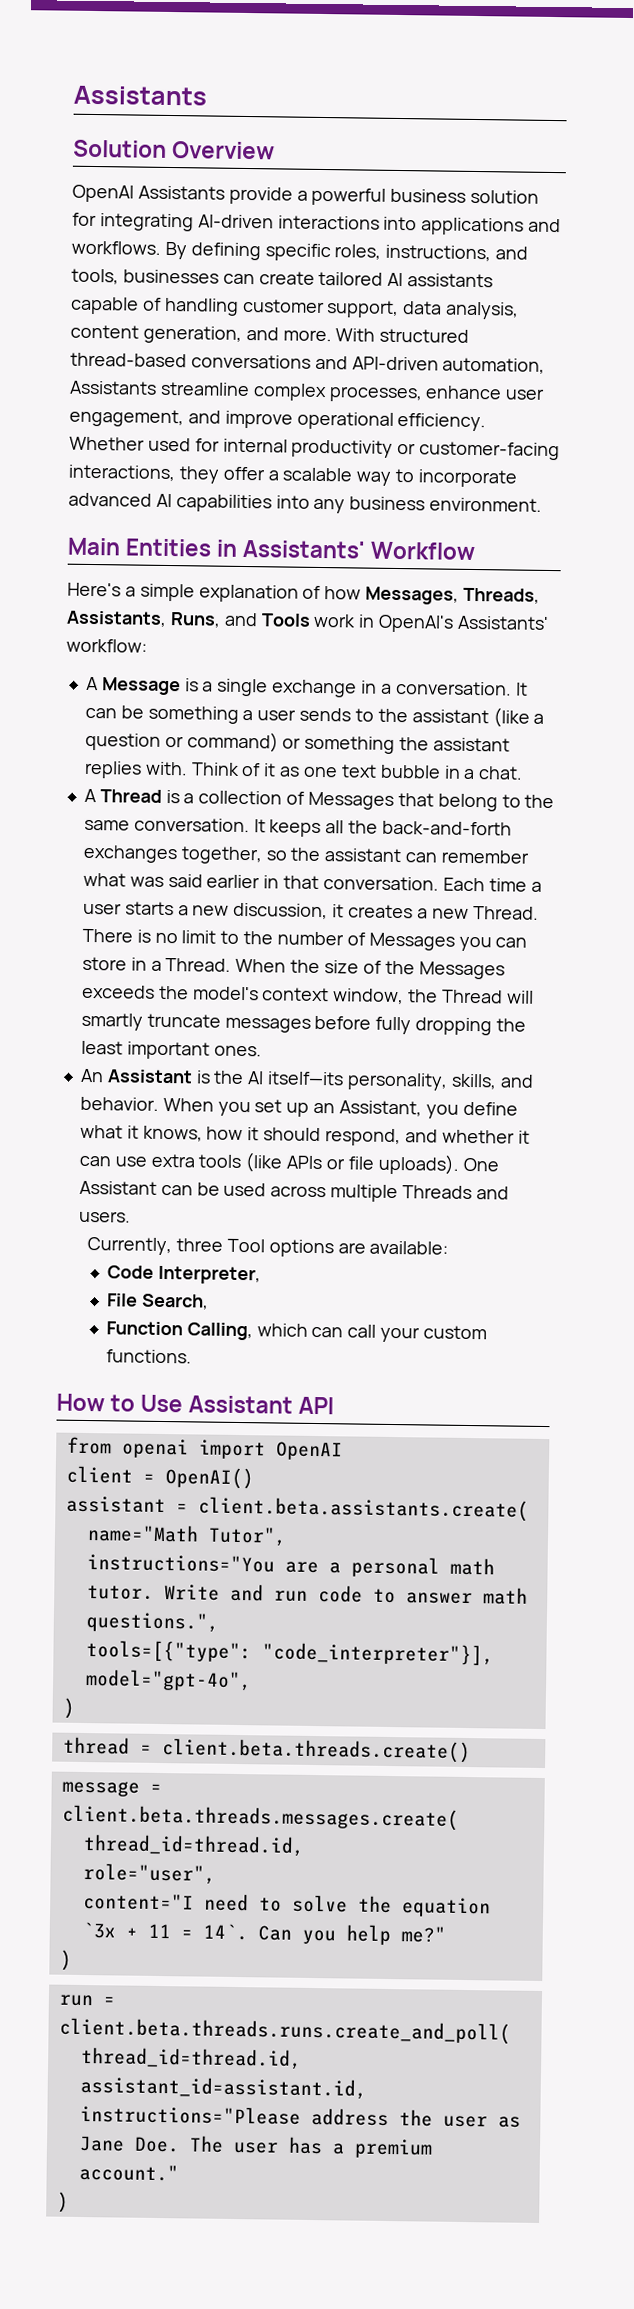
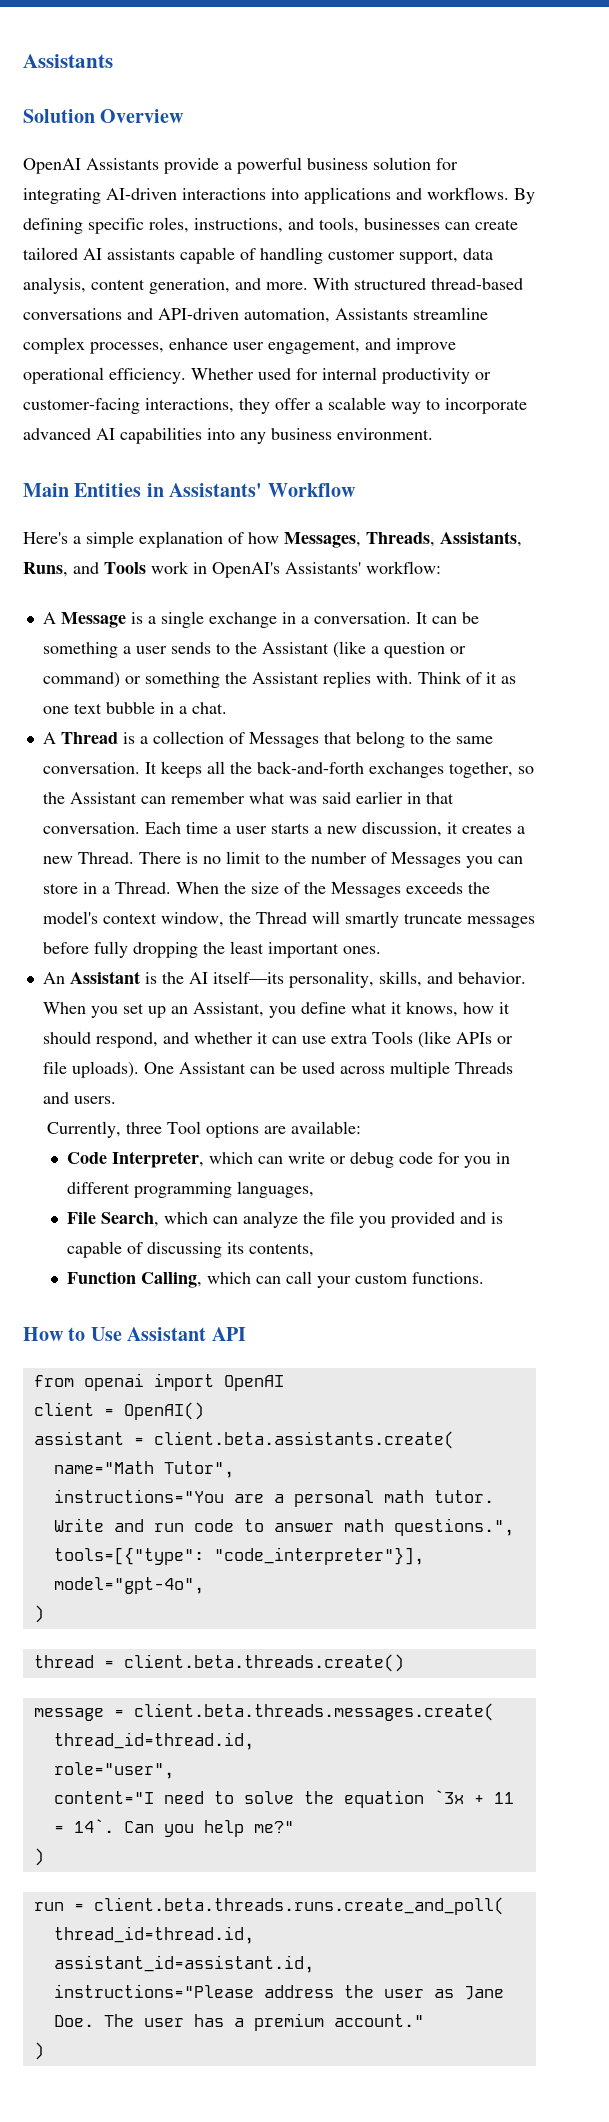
[411,709,489,724] assistant -> [261,642,329,654] Assistant
[432,737,510,752] assistant -> [251,672,319,684] Assistant
[324,848,403,863] assistant -> [69,792,137,804] Assistant
[198,1154,242,1169] tools -> [371,1031,413,1044] Tools
[105,1293,209,1310] // File Search, -> [209,1152,511,1168] [67,1181,315,1198] [67,1211,504,1228] [67,1241,315,1258] which can write or debug code for you in different programming languages, // File Search, which can analyze the file you provided and is capable of discussing its contents,

